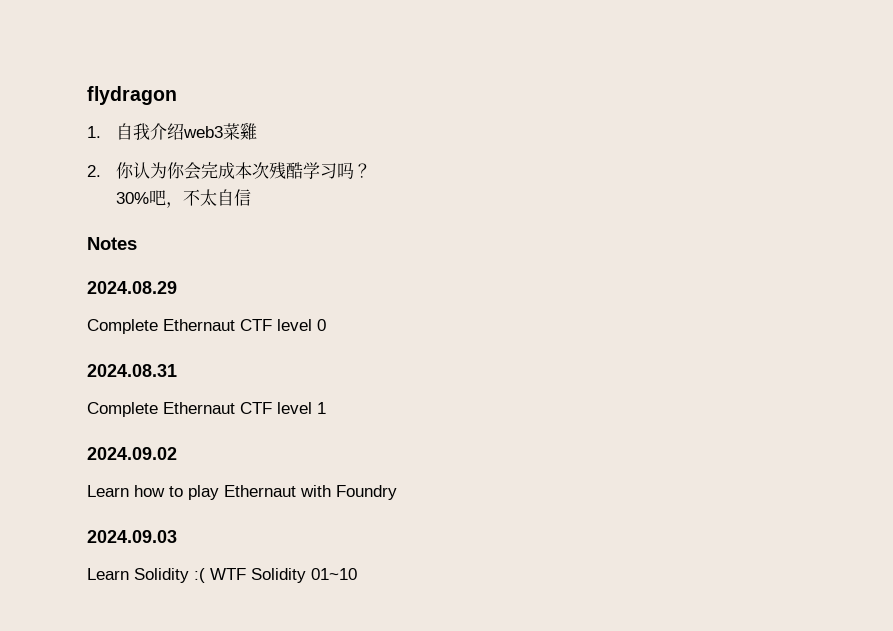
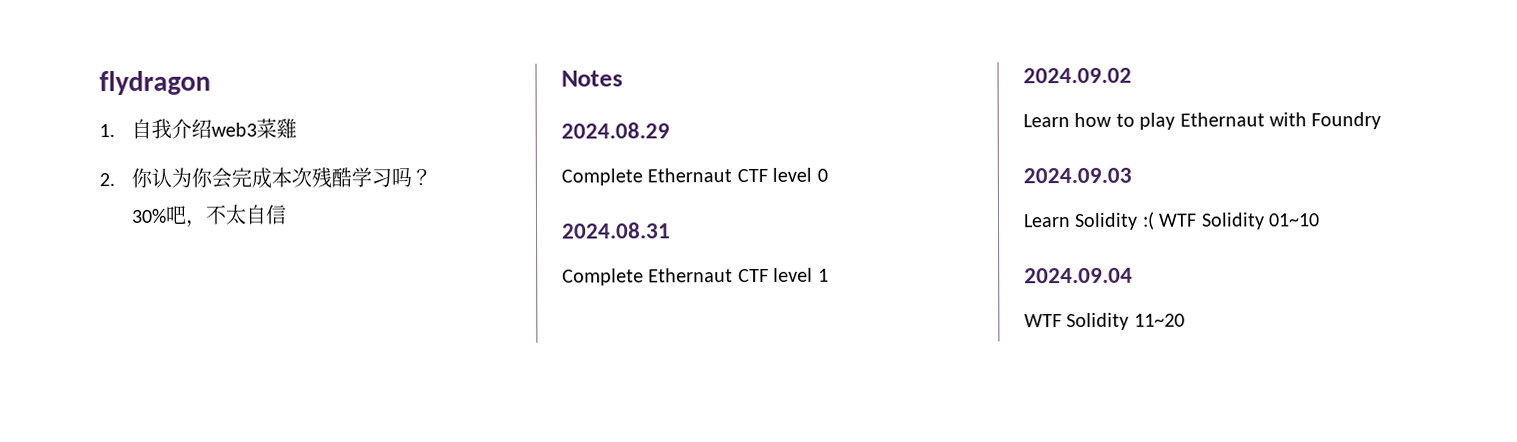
(357, 574) none -> [1024,267,1133,284] [1024,312,1185,331] // 2024.09.04 // WTF Solidity 11~20

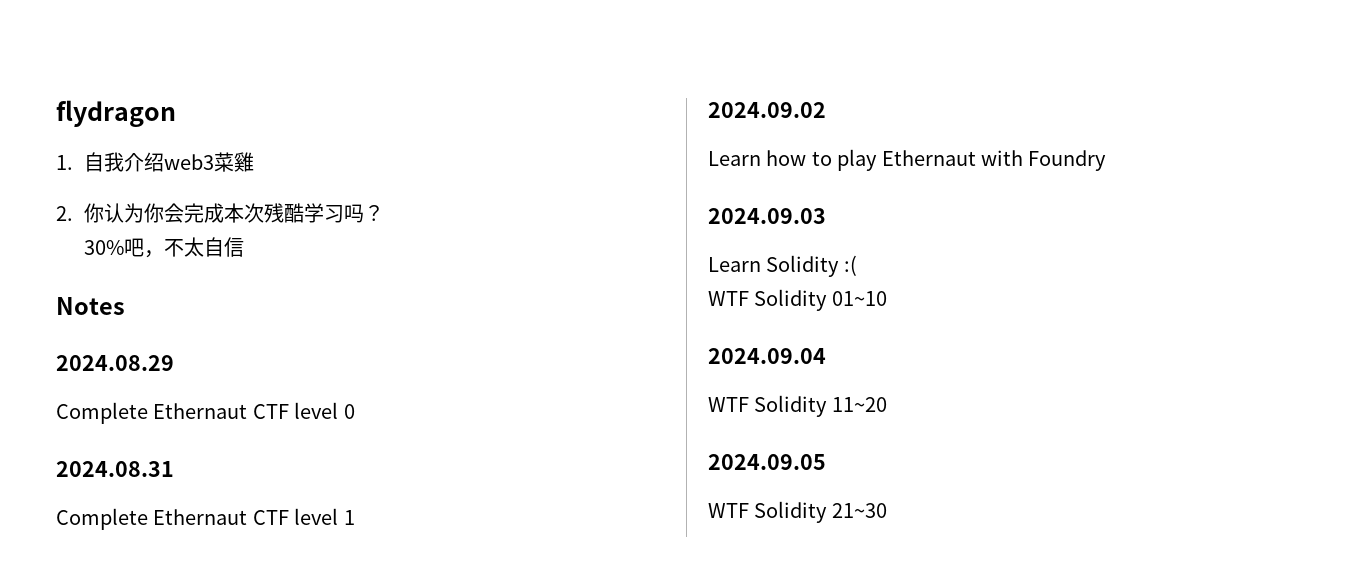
(1155, 220) none -> (857, 265) //
(1185, 320) none -> [708,454,826,470] [708,501,887,523] // 2024.09.05 // WTF Solidity 21~30

